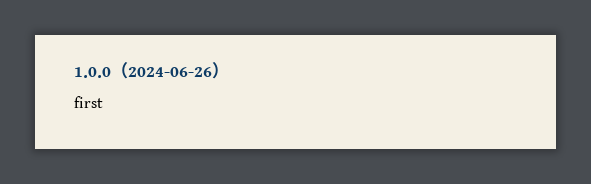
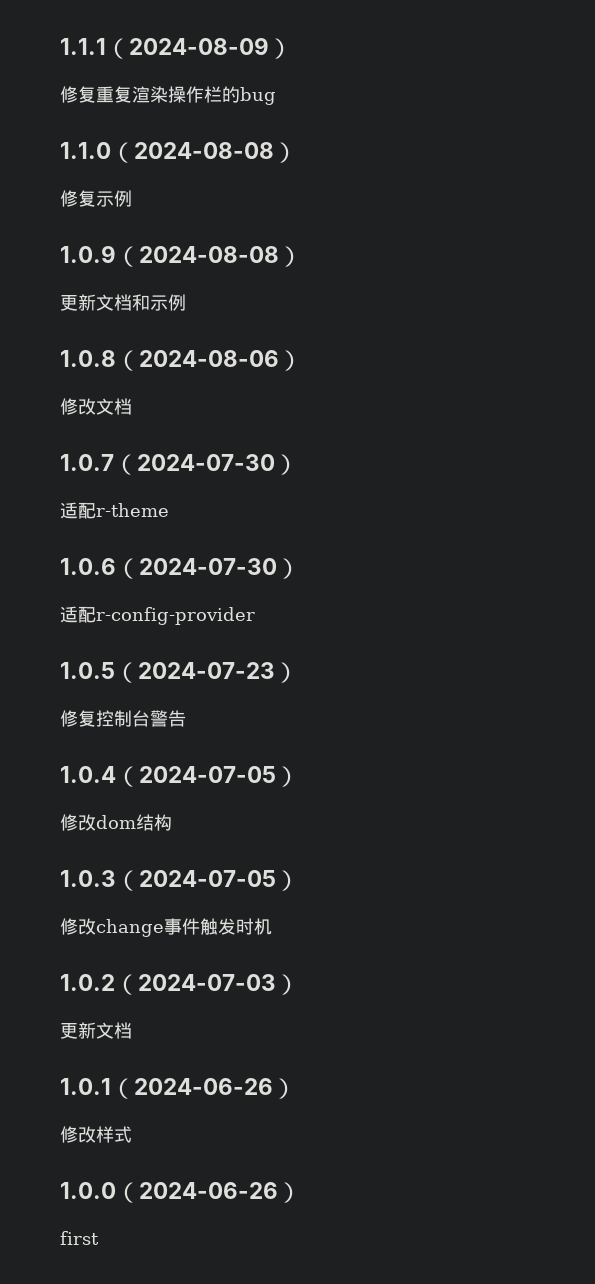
(74, 72) none -> [60,37,292,59] [60,86,276,105] [60,142,297,163] [60,190,132,207] [60,245,302,267] [60,294,186,311] [60,350,302,371] [60,398,132,415] [60,454,298,475] [60,502,169,519] [60,558,300,579] [60,606,255,625] [60,662,298,683] [60,710,186,727] [60,766,299,787] [60,814,172,831] [60,870,299,891] [60,918,272,937] [60,974,299,995] [60,1022,132,1039] [60,1078,296,1099] [60,1126,132,1143] 1.1.1（2024-08-09） // 修复重复渲染操作栏的bug // 1.1.0（2024-08-08） // 修复示例 // 1.0.9（2024-08-08） // 更新文档和示例 // 1.0.8（2024-08-06） // 修改文档 // 1.0.7（2024-07-30） // 适配r-theme // 1.0.6（2024-07-30） // 适配r-config-provider // 1.0.5（2024-07-23） // 修复控制台警告 // 1.0.4（2024-07-05） // 修改dom结构 // 1.0.3（2024-07-05） // 修改change事件触发时机 // 1.0.2（2024-07-03） // 更新文档 // 1.0.1（2024-06-26） // 修改样式 //

